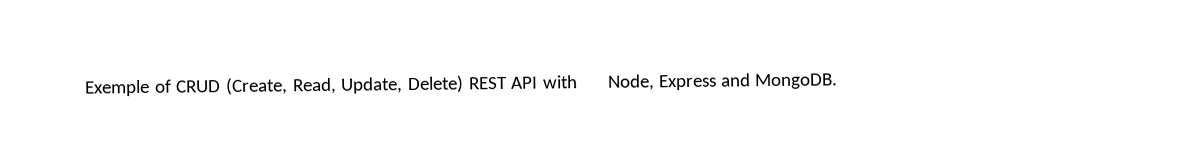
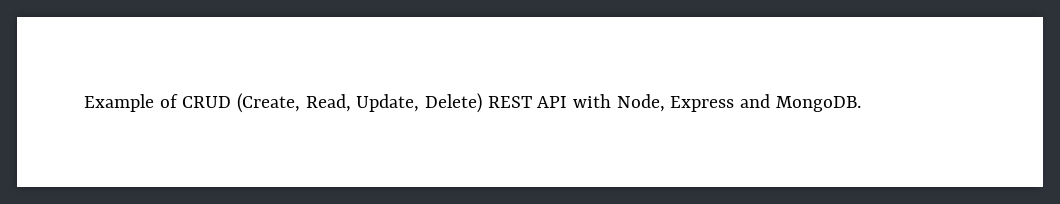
[84,79,150,97] Exemple -> [84,94,154,112] Example

